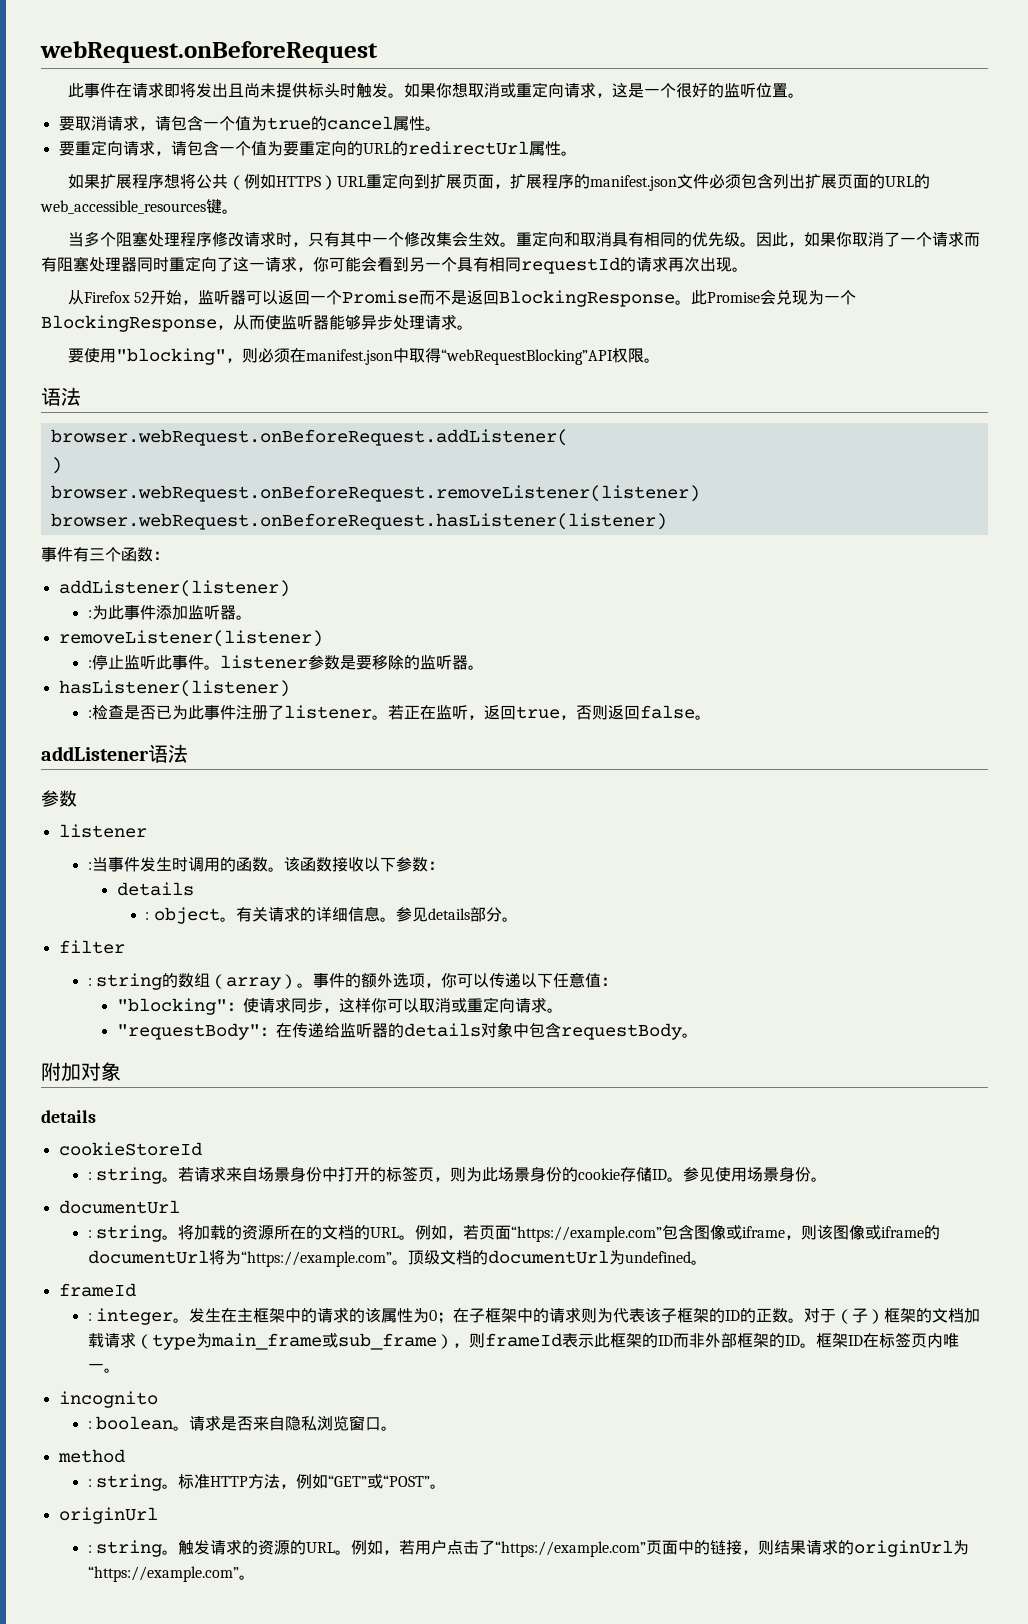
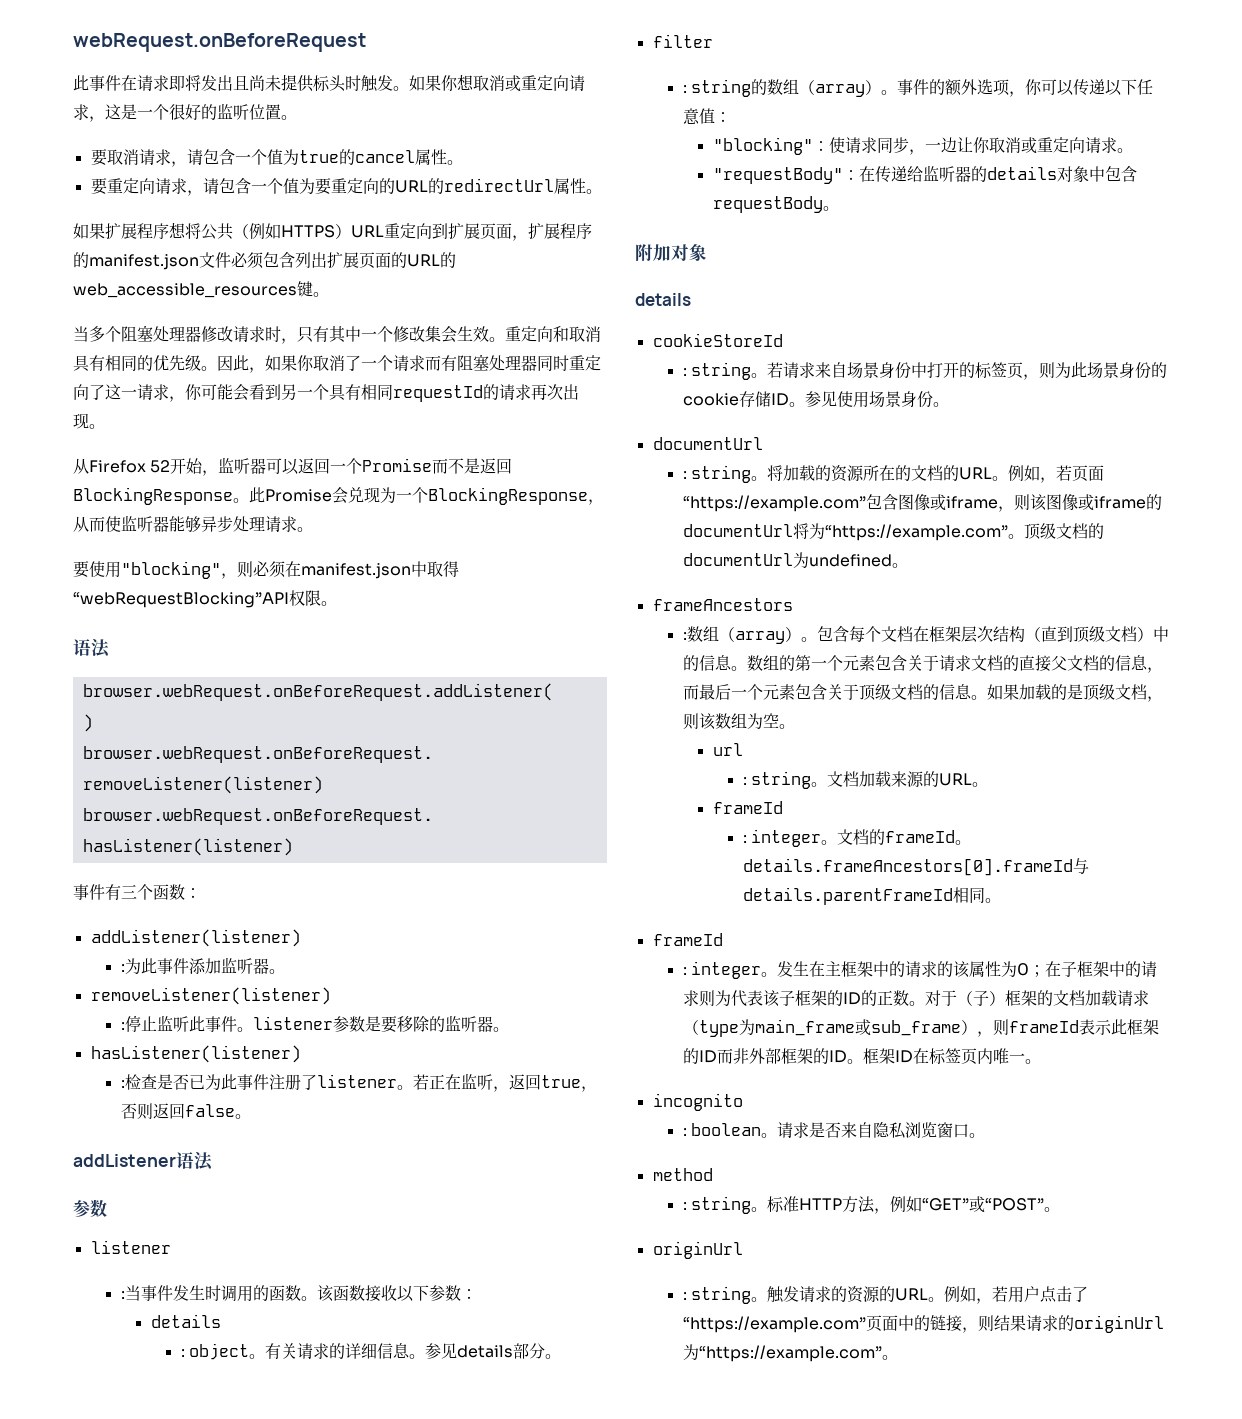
[179,232,212,247] 程序 -> [185,326,201,342] 器
[338,998,419,1013] 这样你可以 -> [924,137,990,153] 一边让你
(707, 1262) none -> [652,598,793,611] [682,626,1169,644] [682,655,1163,673] [682,684,1163,702] [682,713,795,730] [712,743,743,756] [742,771,989,789] [712,801,783,814] [742,829,972,847] [742,858,1089,876] [742,887,1001,905] // frameAncestors // :数组（array）。包含每个文档在框架层次结构（直到顶级文档）中的信息。数组的第一个元素包含关于请求文档的直接父文档的信息，而最后一个元素包含关于顶级文档的信息。如果加载的是顶级文档，则该数组为空。 // url // : string。文档加载来源的URL。 // frameId // : integer。文档的frameId。details.frameAncestors[0].frameId与details.parentFrameId相同。

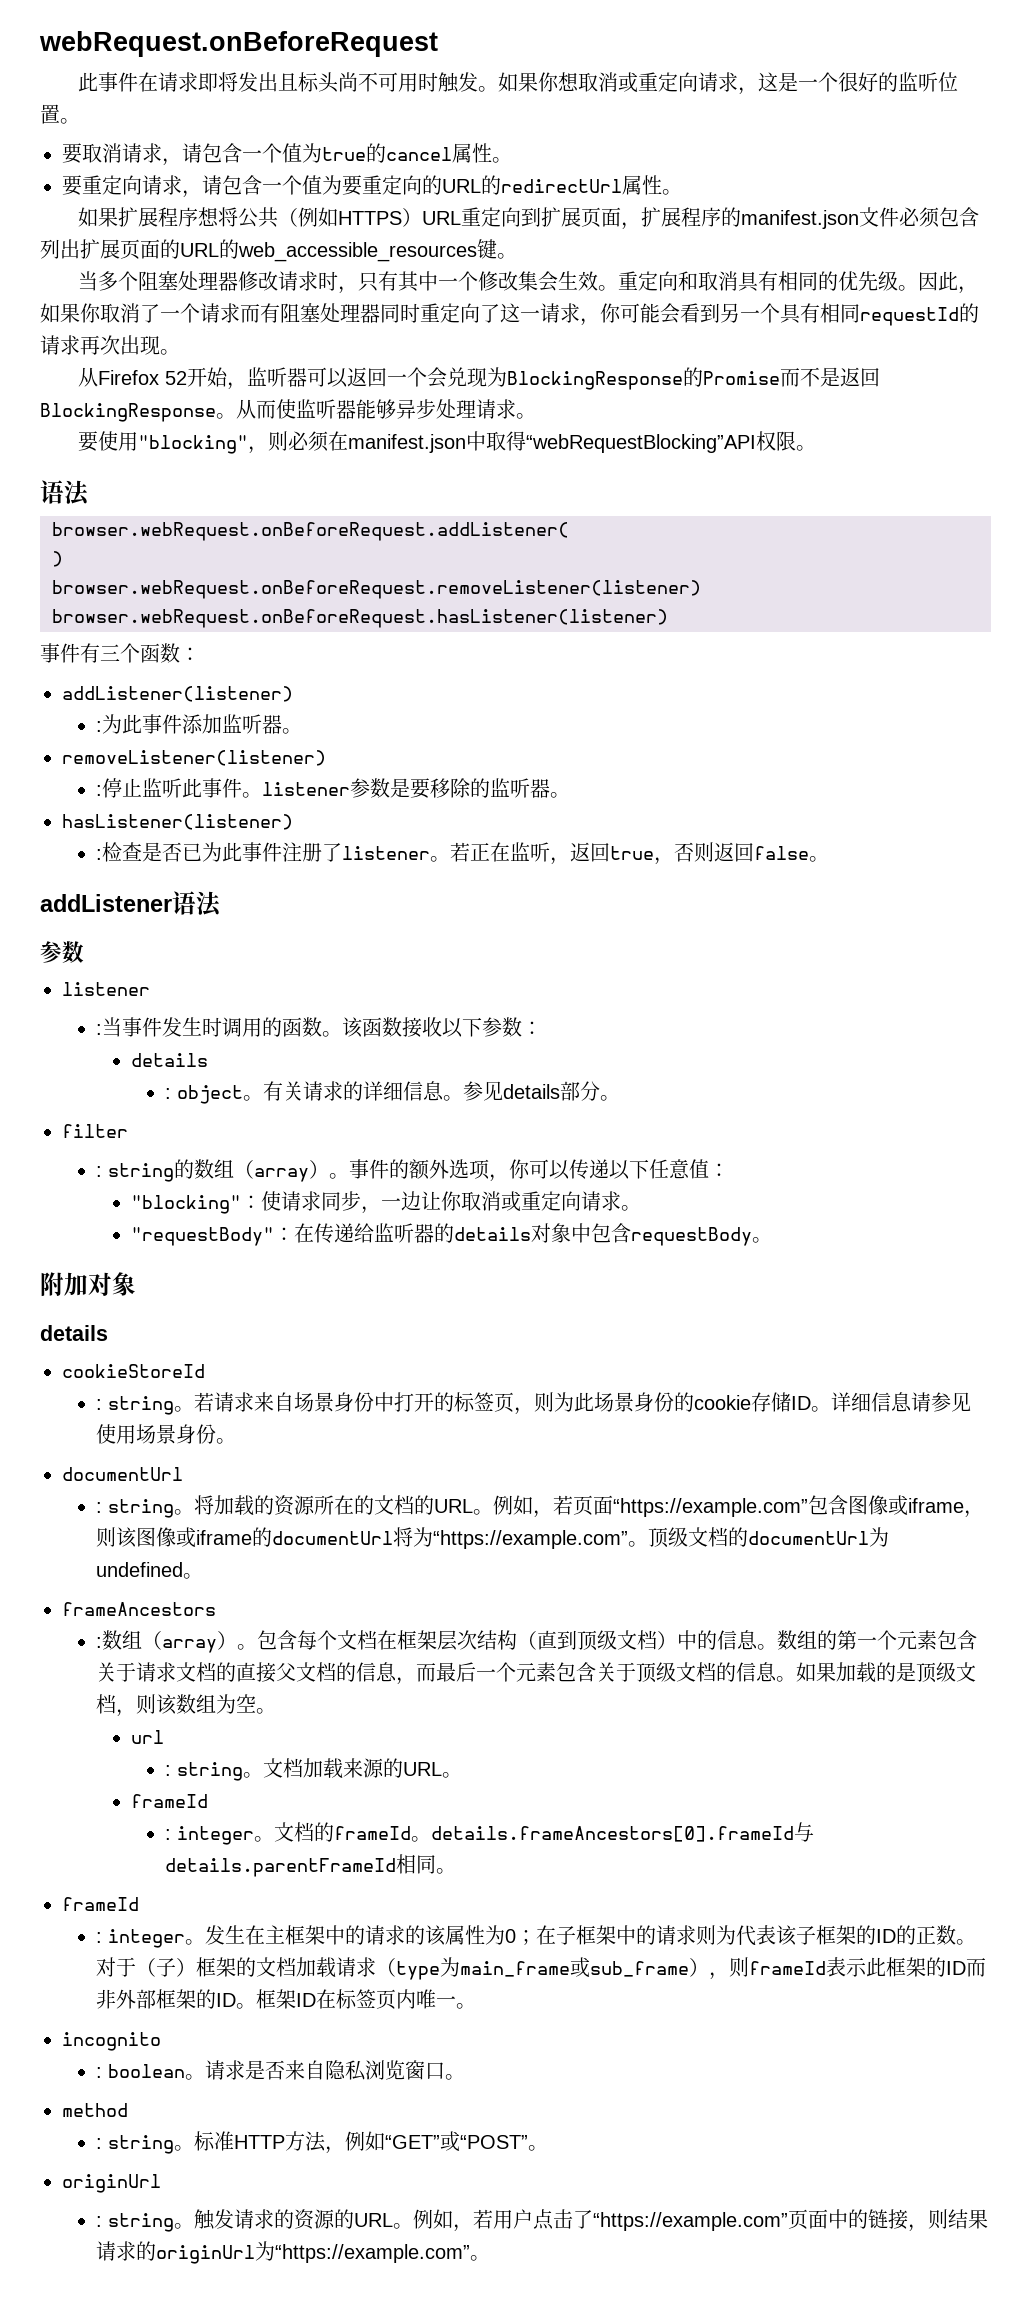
[249,74,346,92] 尚未提供标头 -> [298,72,419,93] 标头尚不可用
(363, 466) none -> [427,367,704,390] 会兑现为BlockingResponse的
[249,487,604,505] 此Promise会兑现为一个BlockingResponse， -> (236, 416) none
(805, 404) none -> [831,1392,932,1412] 详细信息请

